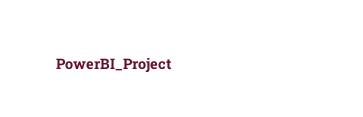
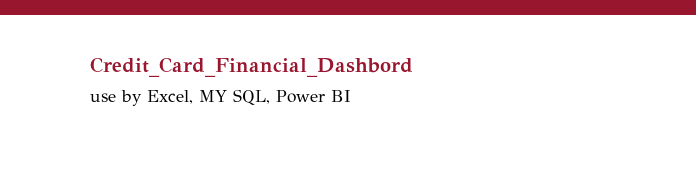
[56,57,172,73] PowerBI_Project -> [90,57,413,77] [90,89,351,106] Credit_Card_Financial_Dashbord // use by Excel, MY SQL, Power BI

